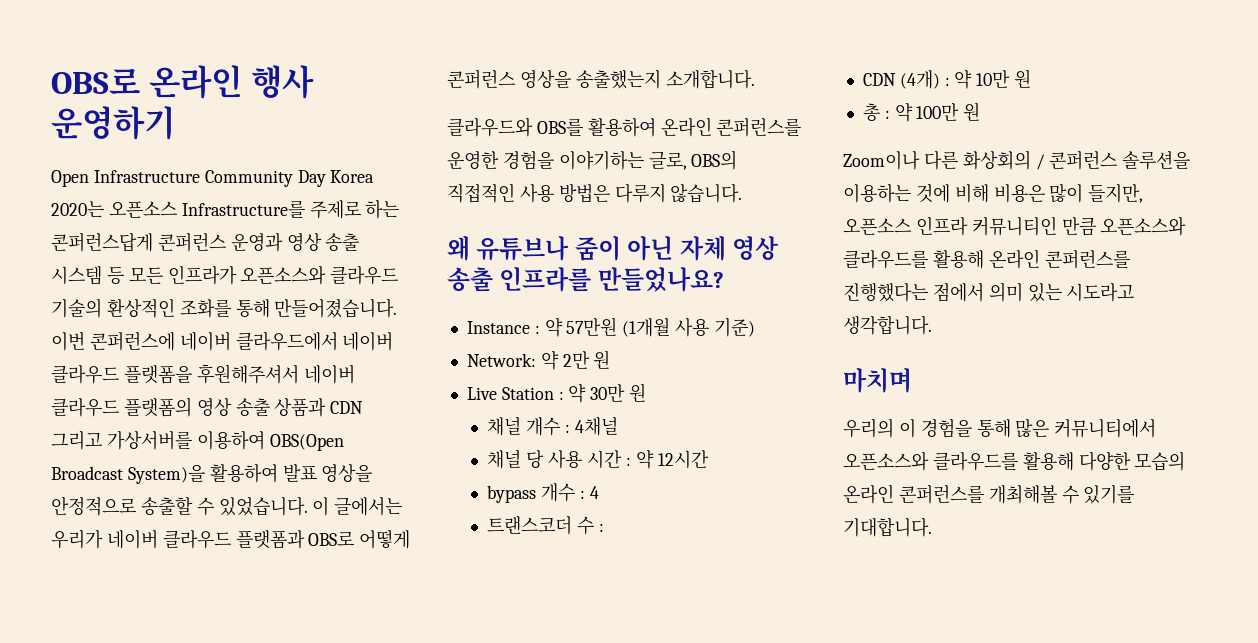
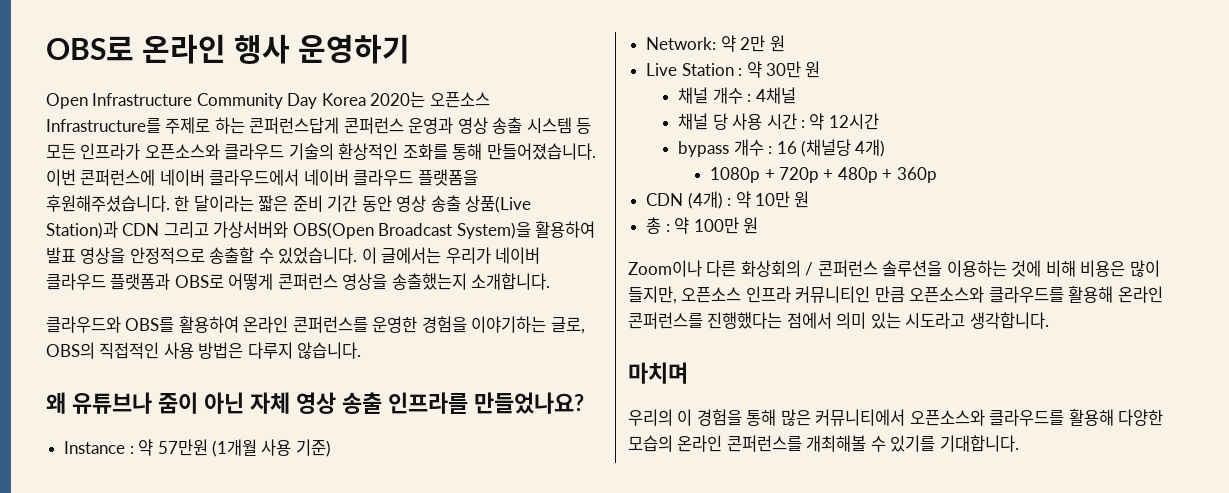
[196,364,355,384] [51,397,364,417] [51,431,265,450] 후원해주셔서 네이버 클라우드 플랫폼의 영상 송출 상품과 CDN 그리고 가상서버를 이용하여 -> [46,195,532,213] [46,221,289,239] 후원해주셨습니다. 한 달이라는 짧은 준비 기간 동안 영상 송출 상품(Live Station)과 CDN 그리고 가상서버와
[590,486,600,499] [487,516,605,535] 4 // 트랜스코더 수 : -> [776,139,886,157] [710,167,937,183] 16 (채널당 4개) // 1080p + 720p + 480p + 360p

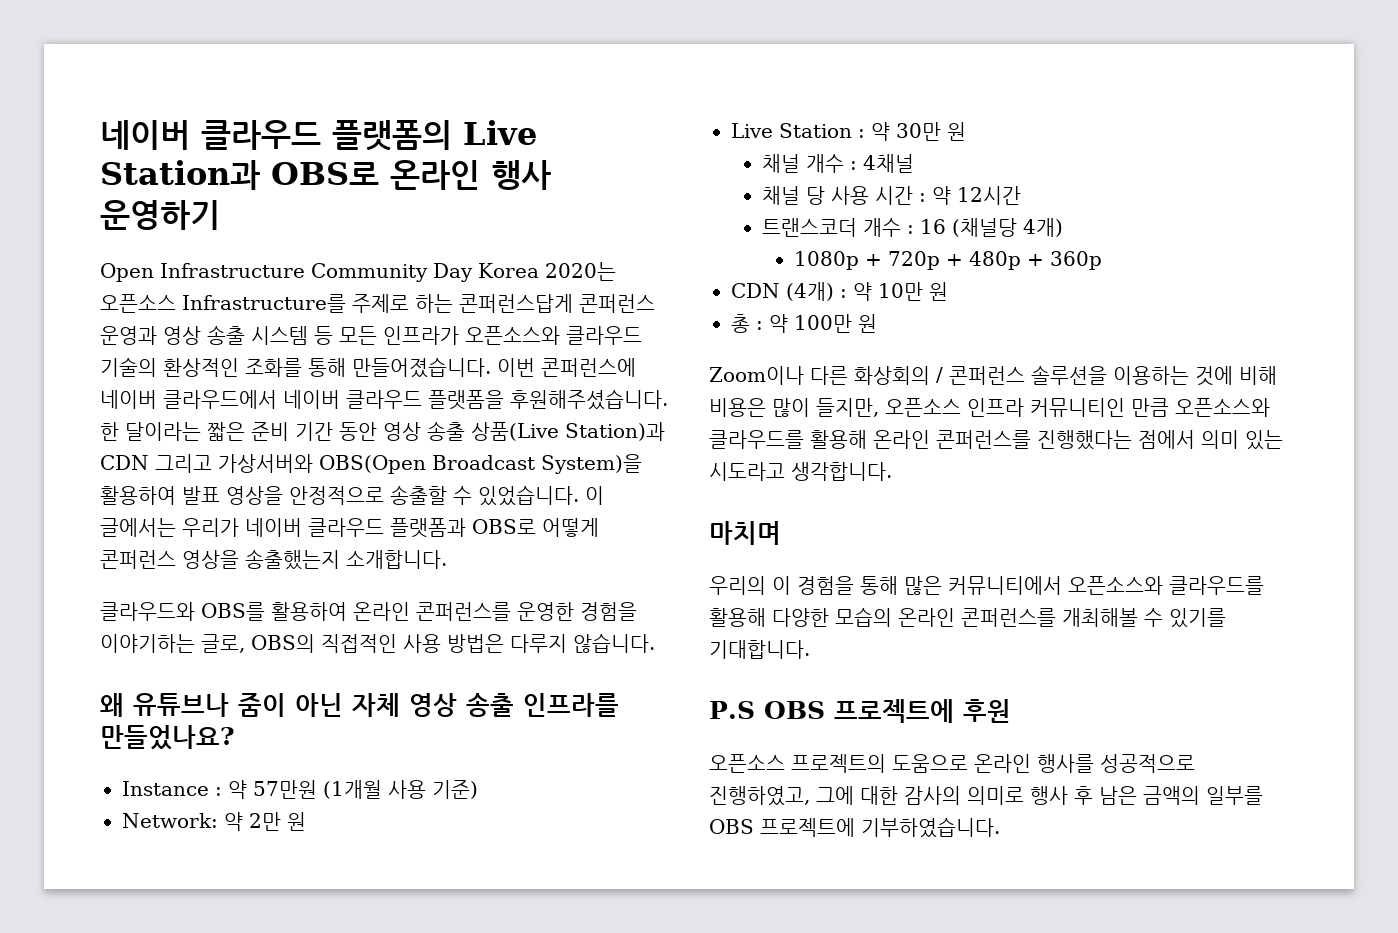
(46, 48) none -> [100,120,537,151] [100,160,260,190] 네이버 클라우드 플랫폼의 Live Station과
[678,141,730,157] bypass -> [762,218,858,237] 트랜스코더
(1019, 443) none -> [709,699,1011,723] [709,754,1195,773] [709,786,1263,806] [709,817,1000,838] // P.S OBS 프로젝트에 후원 // 오픈소스 프로젝트의 도움으로 온라인 행사를 성공적으로 진행하였고, 그에 대한 감사의 의미로 행사 후 남은 금액의 일부를 OBS 프로젝트에 기부하였습니다.

